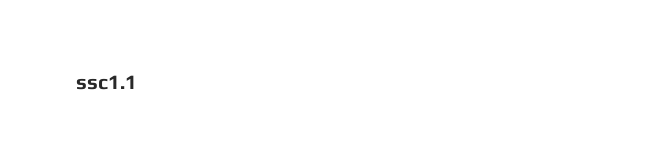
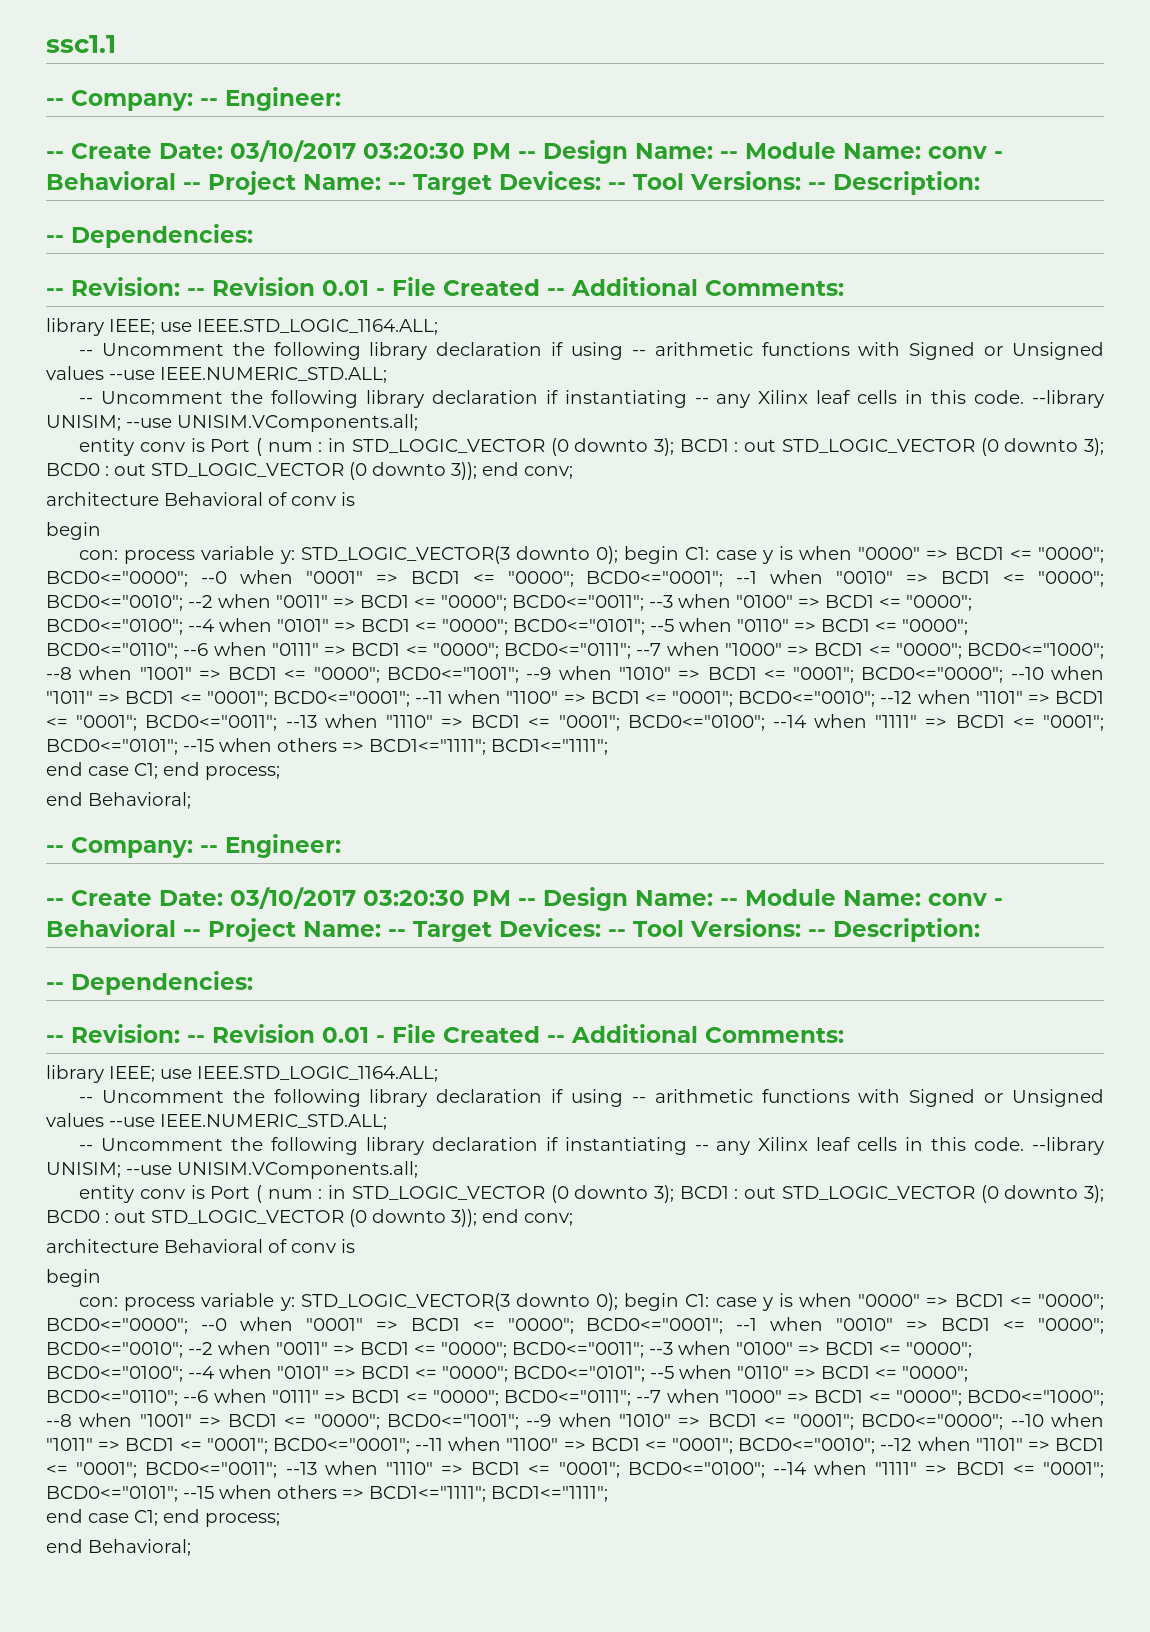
(137, 82) none -> [46,87,341,111] [46,140,1003,164] [46,171,980,195] [46,224,253,248] [46,277,844,296] [46,318,438,336] [79,342,1104,360] [46,366,387,383] [79,390,1105,408] [46,414,418,432] [79,438,1105,456] [46,462,573,480] [46,492,355,506] [46,522,101,540] [79,546,1104,564] [46,570,1104,587] [46,594,972,611] [46,618,968,635] [46,642,1104,659] [46,666,1104,683] [46,690,1104,707] [46,714,1104,731] [46,738,608,755] [46,762,280,780] [46,792,191,809] [46,834,341,858] [46,887,1003,911] [46,918,980,942] [46,971,253,995] [46,1024,844,1043] [46,1065,438,1083] [79,1089,1104,1107] [46,1113,387,1130] [79,1137,1105,1155] [46,1161,418,1179] [79,1185,1105,1203] [46,1209,573,1227] [46,1239,355,1253] [46,1269,101,1287] [79,1293,1104,1311] [46,1317,1104,1334] [46,1341,972,1358] [46,1365,968,1382] [46,1389,1104,1406] [46,1413,1104,1430] [46,1437,1104,1454] [46,1461,1104,1478] [46,1485,608,1502] [46,1509,280,1527] [46,1539,191,1556] // -- Company: -- Engineer: // -- Create Date: 03/10/2017 03:20:30 PM -- Design Name: -- Module Name: conv - Behavioral -- Project Name: -- Target Devices: -- Tool Versions: -- Description: // -- Dependencies: // -- Revision: -- Revision 0.01 - File Created -- Additional Comments: // library IEEE; use IEEE.STD_LOGIC_1164.ALL; // -- Uncomment the following library declaration if using -- arithmetic functions with Signed or Unsigned values --use IEEE.NUMERIC_STD.ALL; // -- Uncomment the following library declaration if instantiating -- any Xilinx leaf cells in this code. --library UNISIM; --use UNISIM.VComponents.all; // entity conv is Port ( num : in STD_LOGIC_VECTOR (0 downto 3); BCD1 : out STD_LOGIC_VECTOR (0 downto 3); BCD0 : out STD_LOGIC_VECTOR (0 downto 3)); end conv; // architecture Behavioral of conv is // begin // con: process variable y: STD_LOGIC_VECTOR(3 downto 0); begin C1: case y is when "0000" => BCD1 <= "0000"; BCD0<="0000"; --0 when "0001" => BCD1 <= "0000"; BCD0<="0001"; --1 when "0010" => BCD1 <= "0000"; BCD0<="0010"; --2 when "0011" => BCD1 <= "0000"; BCD0<="0011"; --3 when "0100" => BCD1 <= "0000"; BCD0<="0100"; --4 when "0101" => BCD1 <= "0000"; BCD0<="0101"; --5 when "0110" => BCD1 <= "0000"; BCD0<="0110"; --6 when "0111" => BCD1 <= "0000"; BCD0<="0111"; --7 when "1000" => BCD1 <= "0000"; BCD0<="1000"; --8 when "1001" => BCD1 <= "0000"; BCD0<="1001"; --9 when "1010" => BCD1 <= "0001"; BCD0<="0000"; --10 when "1011" => BCD1 <= "0001"; BCD0<="0001"; --11 when "1100" => BCD1 <= "0001"; BCD0<="0010"; --12 when "1101" => BCD1 <= "0001"; BCD0<="0011"; --13 when "1110" => BCD1 <= "0001"; BCD0<="0100"; --14 when "1111" => BCD1 <= "0001"; BCD0<="0101"; --15 when others => BCD1<="1111"; BCD1<="1111"; // end case C1; end process; // end Behavioral; // -- Company: -- Engineer: // -- Create Date: 03/10/2017 03:20:30 PM -- Design Name: -- Module Name: conv - Behavioral -- Project Name: -- Target Devices: -- Tool Versions: -- Description: // -- Dependencies: // -- Revision: -- Revision 0.01 - File Created -- Additional Comments: // library IEEE; use IEEE.STD_LOGIC_1164.ALL; // -- Uncomment the following library declaration if using -- arithmetic functions with Signed or Unsigned values --use IEEE.NUMERIC_STD.ALL; // -- Uncomment the following library declaration if instantiating -- any Xilinx leaf cells in this code. --library UNISIM; --use UNISIM.VComponents.all; // entity conv is Port ( num : in STD_LOGIC_VECTOR (0 downto 3); BCD1 : out STD_LOGIC_VECTOR (0 downto 3); BCD0 : out STD_LOGIC_VECTOR (0 downto 3)); end conv; // architecture Behavioral of conv is // begin // con: process variable y: STD_LOGIC_VECTOR(3 downto 0); begin C1: case y is when "0000" => BCD1 <= "0000"; BCD0<="0000"; --0 when "0001" => BCD1 <= "0000"; BCD0<="0001"; --1 when "0010" => BCD1 <= "0000"; BCD0<="0010"; --2 when "0011" => BCD1 <= "0000"; BCD0<="0011"; --3 when "0100" => BCD1 <= "0000"; BCD0<="0100"; --4 when "0101" => BCD1 <= "0000"; BCD0<="0101"; --5 when "0110" => BCD1 <= "0000"; BCD0<="0110"; --6 when "0111" => BCD1 <= "0000"; BCD0<="0111"; --7 when "1000" => BCD1 <= "0000"; BCD0<="1000"; --8 when "1001" => BCD1 <= "0000"; BCD0<="1001"; --9 when "1010" => BCD1 <= "0001"; BCD0<="0000"; --10 when "1011" => BCD1 <= "0001"; BCD0<="0001"; --11 when "1100" => BCD1 <= "0001"; BCD0<="0010"; --12 when "1101" => BCD1 <= "0001"; BCD0<="0011"; --13 when "1110" => BCD1 <= "0001"; BCD0<="0100"; --14 when "1111" => BCD1 <= "0001"; BCD0<="0101"; --15 when others => BCD1<="1111"; BCD1<="1111"; // end case C1; end process; // end Behavioral;

